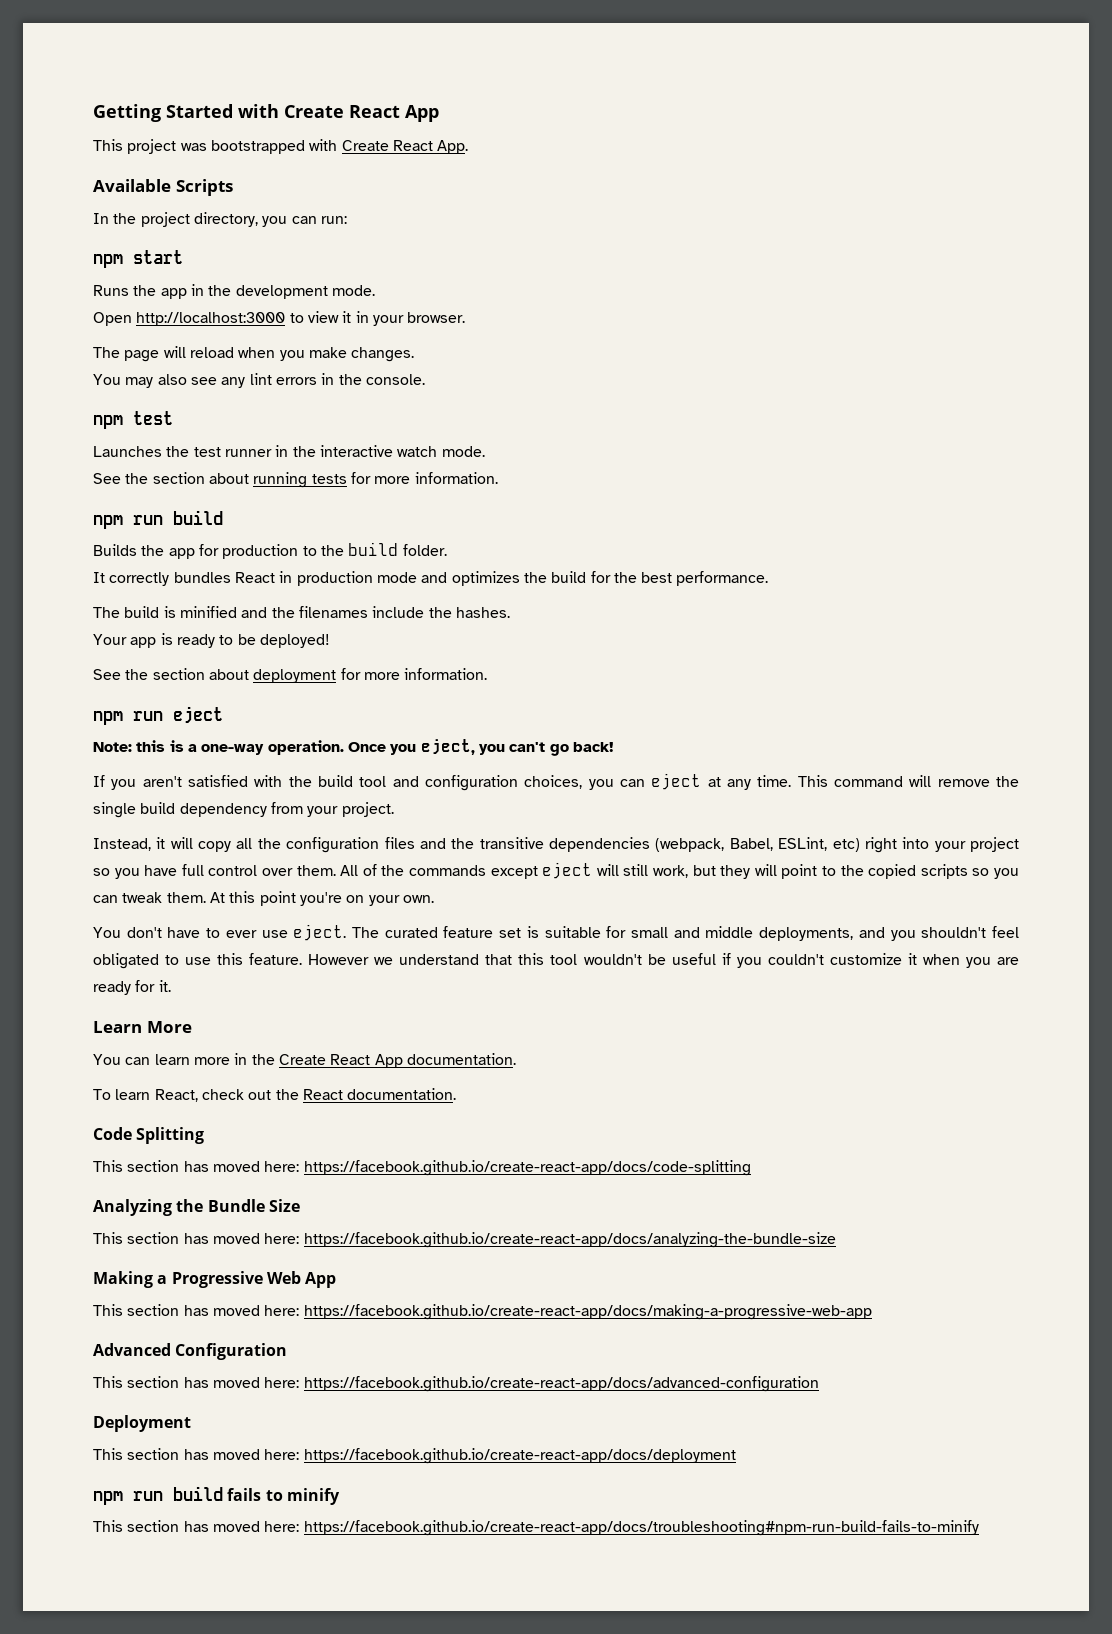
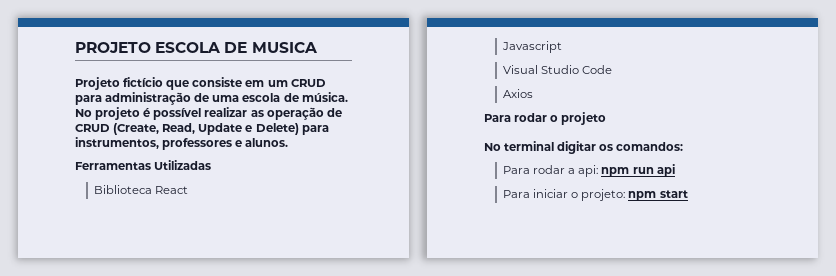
[93,104,439,122] [93,139,469,154] [93,179,233,196] [93,212,347,227] [93,250,183,268] [93,284,375,299] [93,311,466,326] [93,346,415,362] [93,373,425,388] [93,411,173,429] [93,445,485,457] [93,472,498,488] [93,510,223,529] [93,542,447,559] [93,571,769,586] [93,606,510,618] [93,633,330,648] [93,668,488,683] [93,706,223,725] [93,739,614,756] [93,773,1020,791] [93,802,394,818] [93,837,1019,853] [93,862,1020,879] [93,891,434,906] [93,924,1019,941] [93,953,1019,969] [93,980,171,995] [93,1021,192,1033] [93,1053,516,1068] [93,1088,457,1102] [93,1127,205,1144] [93,1160,751,1176] [93,1199,300,1216] [93,1232,836,1248] [93,1271,337,1288] [93,1304,872,1320] [93,1343,288,1360] [93,1376,819,1392] [93,1415,191,1432] [93,1448,736,1464] [93,1486,340,1505] [93,1520,979,1536] Getting Started with Create React App // This project was bootstrapped with Create React App. // Available Scripts // In the project directory, you can run: // npm start // Runs the app in the development mode. // Open http://localhost:3000 to view it in your browser. // The page will reload when you make changes. // You may also see any lint errors in the console. // npm test // Launches the test runner in the interactive watch mode. // See the section about running tests for more information. // npm run build // Builds the app for production to the build folder. // It correctly bundles React in production mode and optimizes the build for the best performance. // The build is minified and the filenames include the hashes. // Your app is ready to be deployed! // See the section about deployment for more information. // npm run eject // Note: this is a one-way operation. Once you eject, you can't go back! // If you aren't satisfied with the build tool and configuration choices, you can eject at any time. This command will remove the single build dependency from your project. // Instead, it will copy all the configuration files and the transitive dependencies (webpack, Babel, ESLint, etc) right into your project so you have full control over them. All of the commands except eject will still work, but they will point to the copied scripts so you can tweak them. At this point you're on your own. // You don't have to ever use eject. The curated feature set is suitable for small and middle deployments, and you shouldn't feel obligated to use this feature. However we understand that this tool wouldn't be useful if you couldn't customize it when you are ready for it. // Learn More // You can learn more in the Create React App documentation. // To learn React, check out the React documentation. // Code Splitting // This section has moved here: https://facebook.github.io/create-react-app/docs/code-splitting // Analyzing the Bundle Size // This section has moved here: https://facebook.github.io/create-react-app/docs/analyzing-the-bundle-size // Making a Progressive Web App // This section has moved here: https://facebook.github.io/create-react-app/docs/making-a-progressive-web-app // Advanced Configuration // This section has moved here: https://facebook.github.io/create-react-app/docs/advanced-configuration // Deployment // This section has moved here: https://facebook.github.io/create-react-app/docs/deployment // npm run build fails to minify // This section has moved here: https://facebook.github.io/create-react-app/docs/troubleshooting#npm-run-build-fails-to-minify -> [75,42,318,53] [75,77,326,90] [75,92,348,105] [75,107,342,120] [75,123,329,135] [75,137,289,150] [75,160,212,170] [94,185,189,194] [502,41,563,53] [503,65,613,74] [503,89,534,98] [484,112,607,125] [484,141,684,154] [503,164,675,177] [503,189,688,201] PROJETO ESCOLA DE MUSICA // Projeto fictício que consiste em um CRUD para administração de uma escola de música. No projeto é possível realizar as operação de CRUD (Create, Read, Update e Delete) para instrumentos, professores e alunos. // Ferramentas Utilizadas // Biblioteca React // Javascript // Visual Studio Code // Axios // Para rodar o projeto // No terminal digitar os comandos: // Para rodar a api: npm run api // Para iniciar o projeto: npm start

